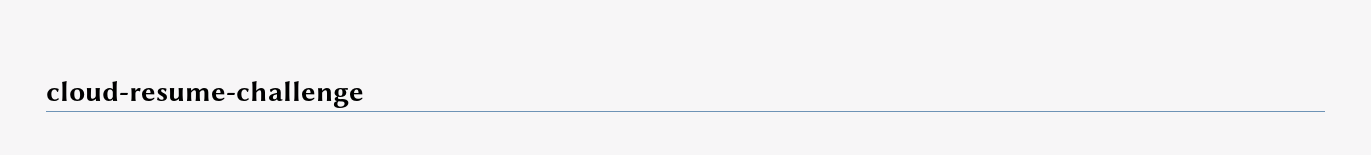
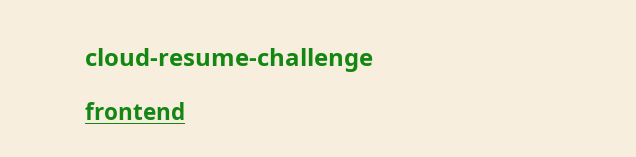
(364, 94) none -> [85,102,185,120] // frontend

